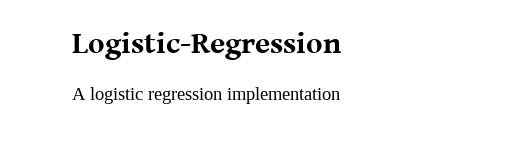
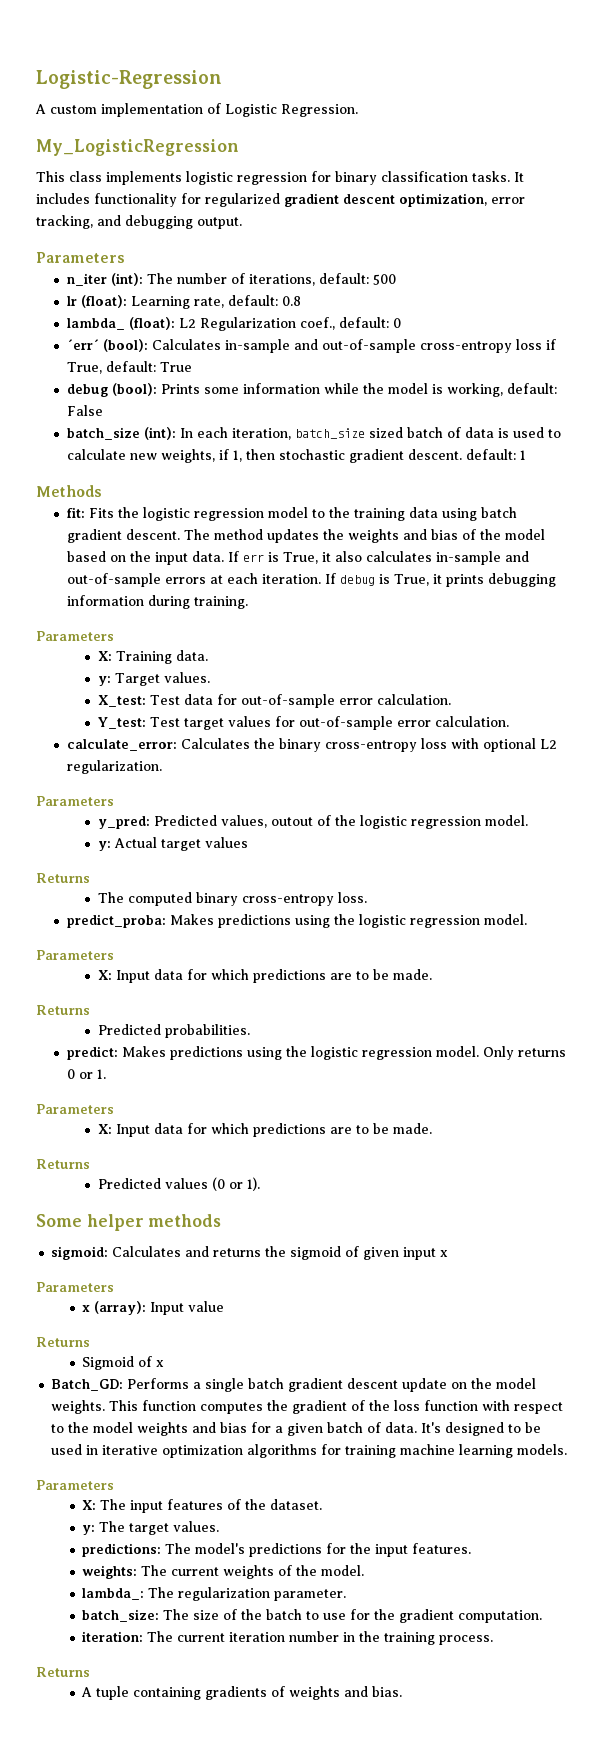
[90,87,340,104] logistic regression implementation -> [50,103,358,117] [36,139,239,156] [36,171,524,185] [36,193,525,207] [36,215,242,229] [36,252,125,263] [66,273,396,286] [66,295,301,309] [66,317,401,331] [66,339,556,353] [66,361,192,374] [66,383,557,397] [66,405,103,416] [66,427,561,440] [66,449,526,463] [36,485,102,497] [66,507,517,521] [66,529,545,543] [66,551,529,565] [66,573,556,587] [66,595,248,609] [36,631,114,641] [97,650,208,664] [97,672,210,686] [97,694,451,708] [97,716,509,730] [66,738,557,752] [66,760,162,774] [36,796,114,806] [97,815,528,829] [97,837,248,851] [36,873,90,883] [97,892,367,906] [66,914,527,928] [36,950,114,960] [97,969,432,983] [36,1005,90,1015] [97,1024,250,1038] [66,1046,566,1060] [66,1069,106,1079] [36,1104,114,1114] [97,1123,432,1137] [36,1159,90,1169] [97,1177,260,1191] [36,1214,222,1231] [51,1246,449,1260] [36,1282,114,1292] [82,1301,225,1315] [36,1337,90,1347] [82,1356,165,1370] [51,1378,537,1392] [51,1400,564,1414] [51,1422,542,1436] [51,1444,568,1458] [36,1480,114,1490] [82,1499,323,1513] [82,1521,220,1535] [82,1543,472,1557] [82,1565,365,1579] [82,1587,347,1601] [82,1609,543,1623] [82,1631,494,1645] [36,1667,90,1677] [81,1686,403,1700] custom implementation of Logistic Regression. // My_LogisticRegression // This class implements logistic regression for binary classification tasks. It includes functionality for regularized gradient descent optimization, error tracking, and debugging output. // Parameters // n_iter (int): The number of iterations, default: 500 // lr (float): Learning rate, default: 0.8 // lambda_ (float): L2 Regularization coef., default: 0 // ´err´ (bool): Calculates in-sample and out-of-sample cross-entropy loss if True, default: True // debug (bool): Prints some information while the model is working, default: False // batch_size (int): In each iteration, batch_size sized batch of data is used to calculate new weights, if 1, then stochastic gradient descent. default: 1 // Methods // fit: Fits the logistic regression model to the training data using batch gradient descent. The method updates the weights and bias of the model based on the input data. If err is True, it also calculates in-sample and out-of-sample errors at each iteration. If debug is True, it prints debugging information during training. // Parameters // X: Training data. // y: Target values. // X_test: Test data for out-of-sample error calculation. // Y_test: Test target values for out-of-sample error calculation. // calculate_error: Calculates the binary cross-entropy loss with optional L2 regularization. // Parameters // y_pred: Predicted values, outout of the logistic regression model. // y: Actual target values // Returns // The computed binary cross-entropy loss. // predict_proba: Makes predictions using the logistic regression model. // Parameters // X: Input data for which predictions are to be made. // Returns // Predicted probabilities. // predict: Makes predictions using the logistic regression model. Only returns 0 or 1. // Parameters // X: Input data for which predictions are to be made. // Returns // Predicted values (0 or 1). // Some helper methods // sigmoid: Calculates and returns the sigmoid of given input x // Parameters // x (array): Input value // Returns // Sigmoid of x // Batch_GD: Performs a single batch gradient descent update on the model weights. This function computes the gradient of the loss function with respect to the model weights and bias for a given batch of data. It's designed to be used in iterative optimization algorithms for training machine learning models. // Parameters // X: The input features of the dataset. // y: The target values. // predictions: The model's predictions for the input features. // weights: The current weights of the model. // lambda_: The regularization parameter. // batch_size: The size of the batch to use for the gradient computation. // iteration: The current iteration number in the training process. // Returns // A tuple containing gradients of weights and bias.

